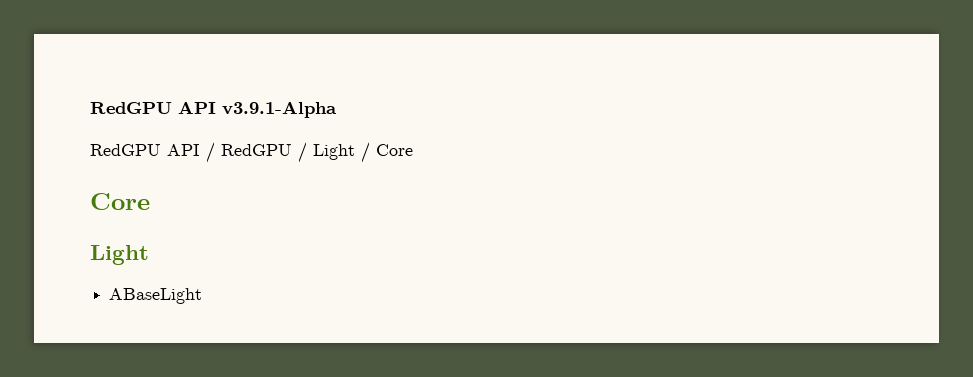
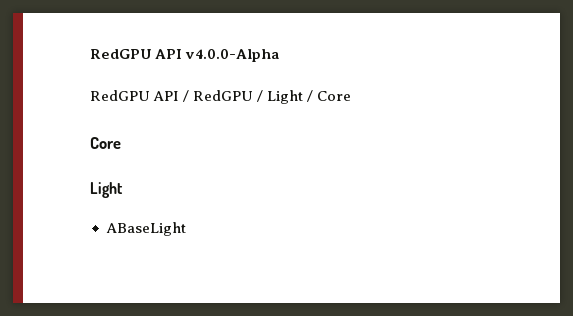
[90,101,337,118] RedGPU API v3.9.1-Alpha -> [90,49,280,62] RedGPU API v4.0.0-Alpha

